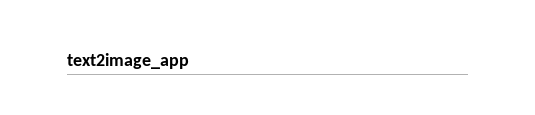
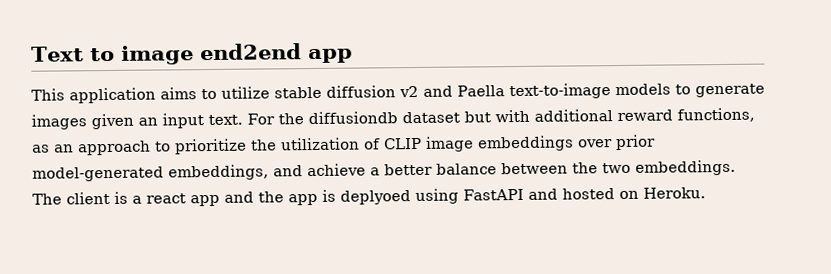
[67,53,189,69] text2image_app -> [31,43,353,65] [31,83,765,104] [31,107,755,130] [32,134,656,156] [32,159,736,182] [32,187,706,207] Text to image end2end app // This application aims to utilize stable diffusion v2 and Paella text-to-image models to generate images given an input text. For the diffusiondb dataset but with additional reward functions, as an approach to prioritize the utilization of CLIP image embeddings over prior model-generated embeddings, and achieve a better balance between the two embeddings. The client is a react app and the app is deplyoed using FastAPI and hosted on Heroku.

